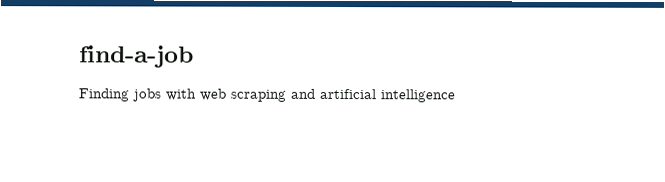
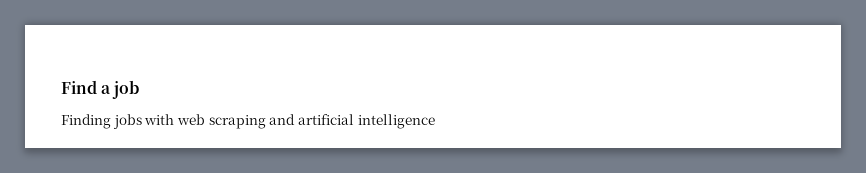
[79,45,194,68] find-a-job -> [61,80,140,99] Find a job

